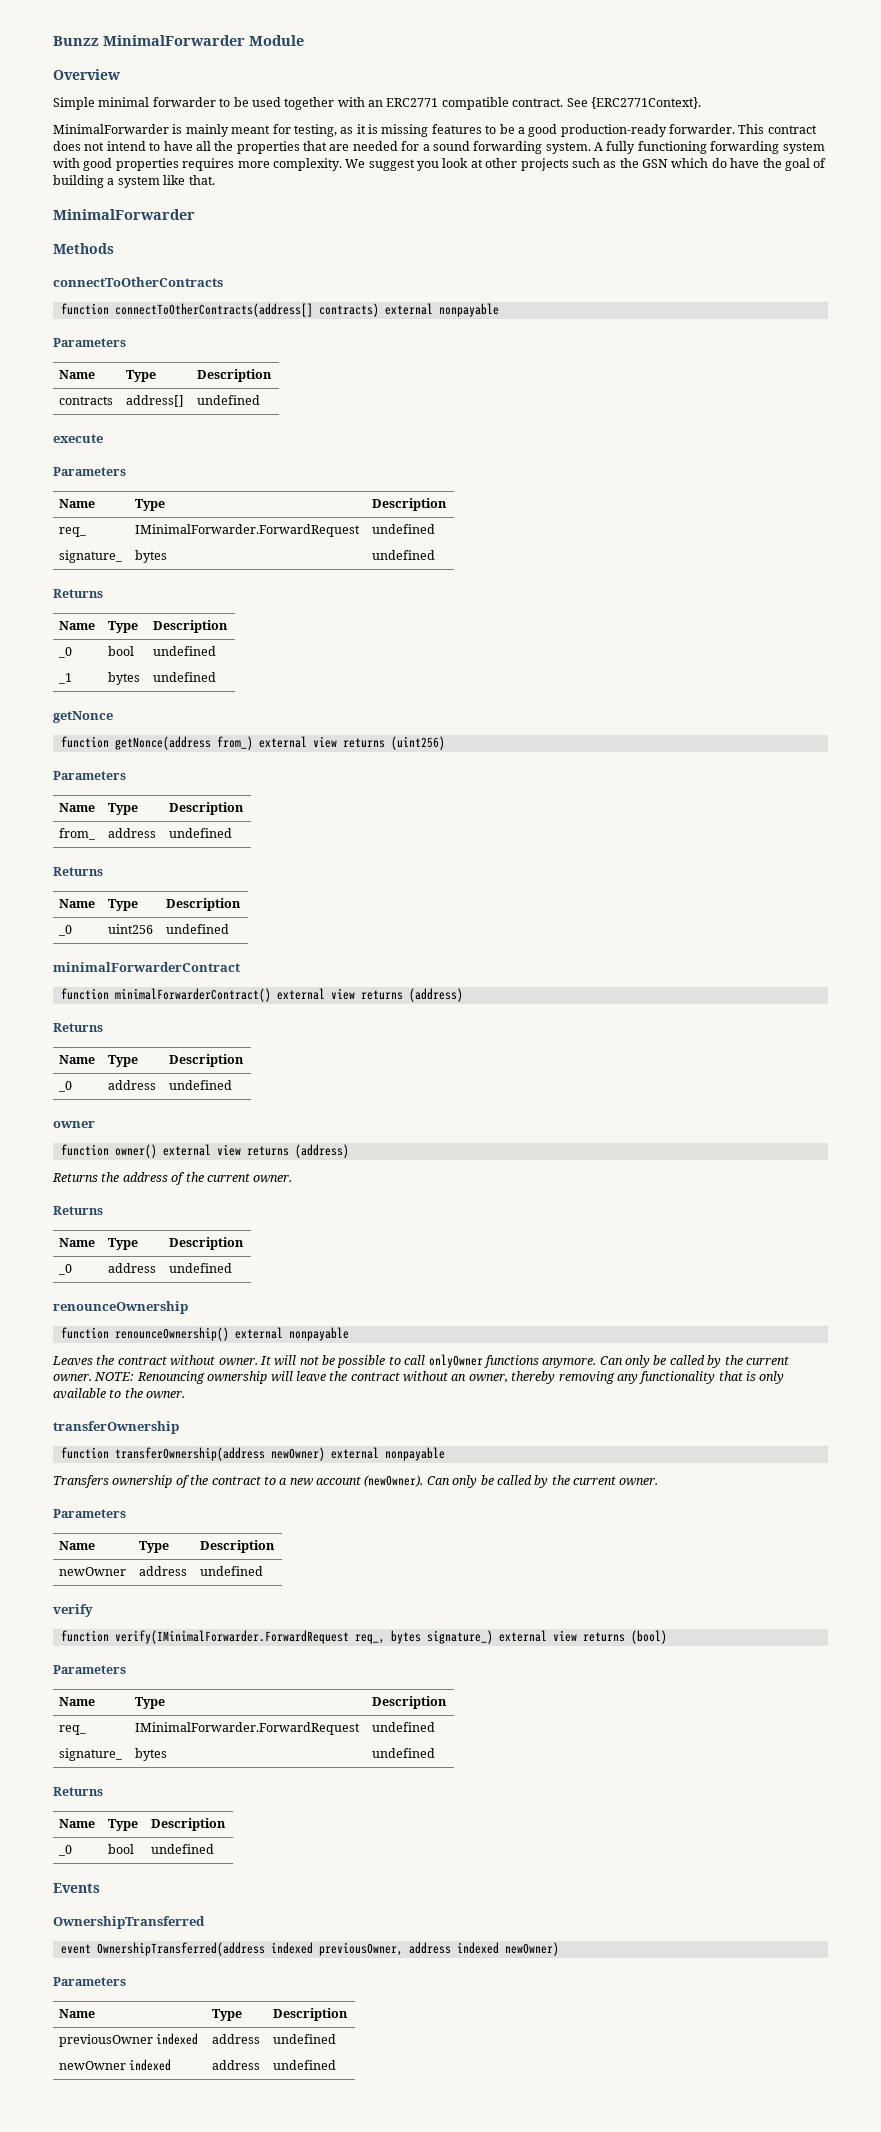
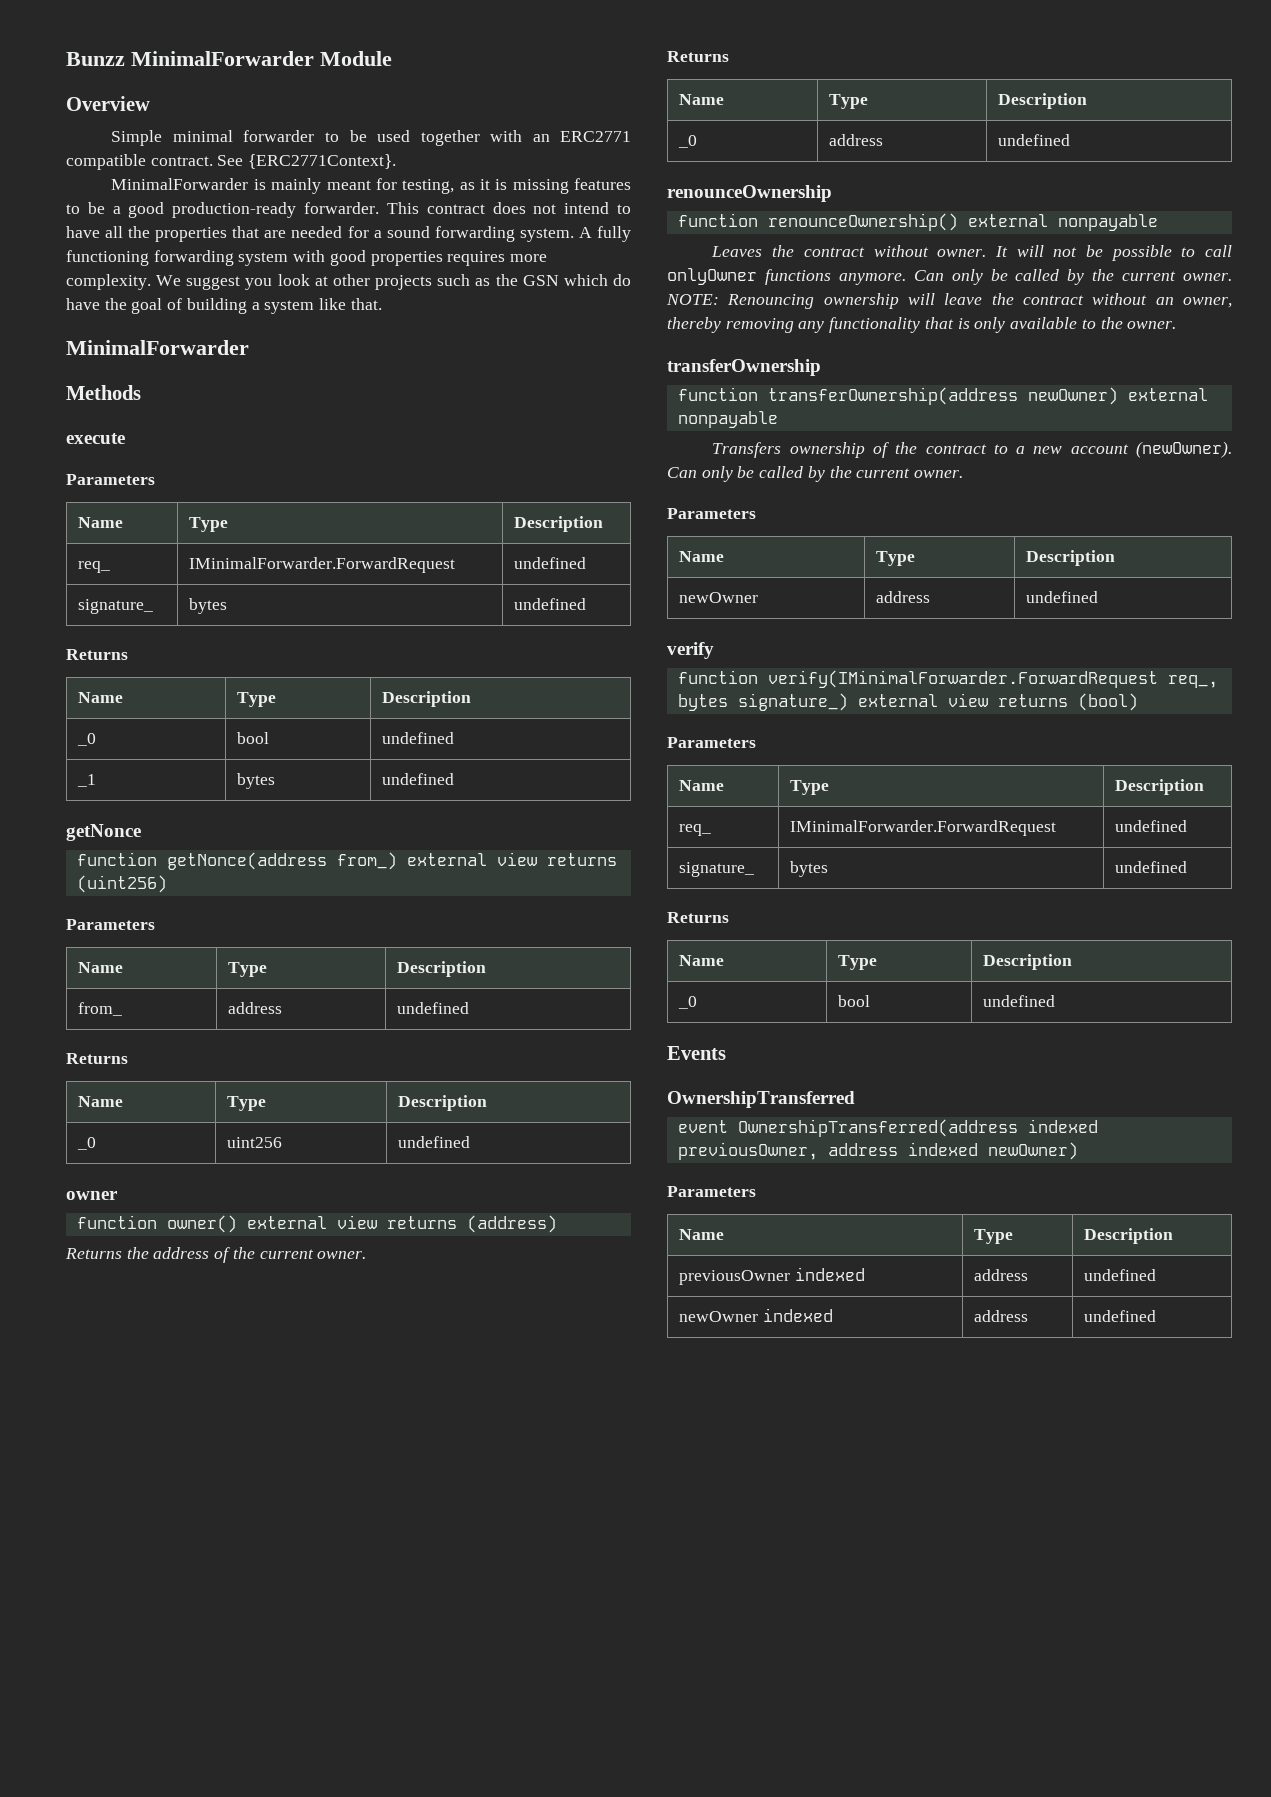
[53,277,223,287] [60,303,499,317] [53,338,126,347] [59,370,96,379] [126,370,157,382] [197,369,273,382] [59,396,114,405] [126,395,185,407] [197,395,261,405] // connectToOtherContracts // function connectToOtherContracts(address[] contracts) external nonpayable // Parameters // Name | Type | Description // contracts | address[] | undefined -> (141, 392) none
[53,962,240,972] [60,988,463,1002] [53,1023,103,1032] [59,1055,96,1064] [108,1055,139,1067] [169,1054,245,1067] [58,1081,73,1092] [108,1080,157,1090] [169,1080,233,1090] // minimalForwarderContract // function minimalForwarderContract() external view returns (address) // Returns // Name | Type | Description // _0 | address | undefined -> (470, 1142) none

